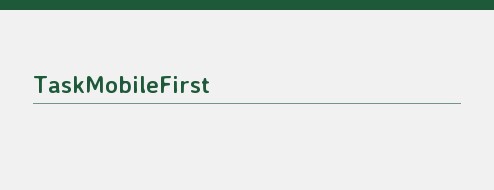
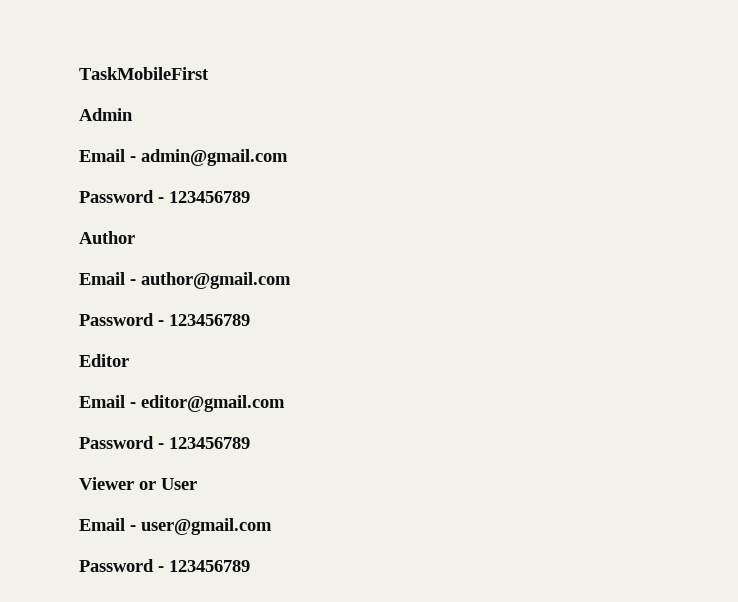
(210, 84) none -> [79,108,133,121] [79,149,288,166] [79,190,250,203] [79,231,135,244] [79,272,291,289] [79,313,250,326] [79,354,129,367] [79,395,285,412] [79,436,250,449] [79,477,197,490] [79,518,272,535] [79,559,250,572] // Admin // Email - admin@gmail.com // Password - 123456789 // Author // Email - author@gmail.com // Password - 123456789 // Editor // Email - editor@gmail.com // Password - 123456789 // Viewer or User // Email - user@gmail.com // Password - 123456789

